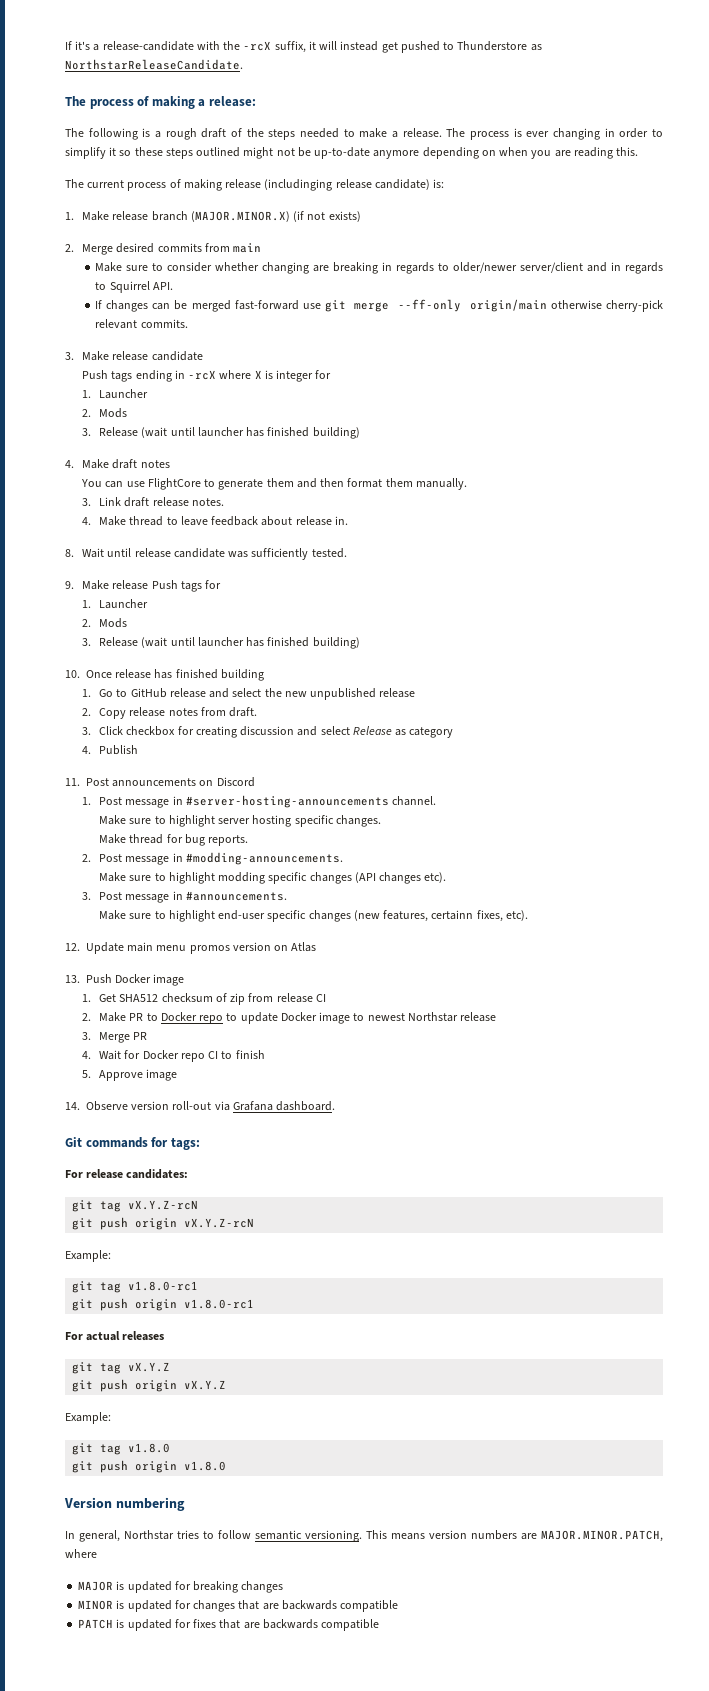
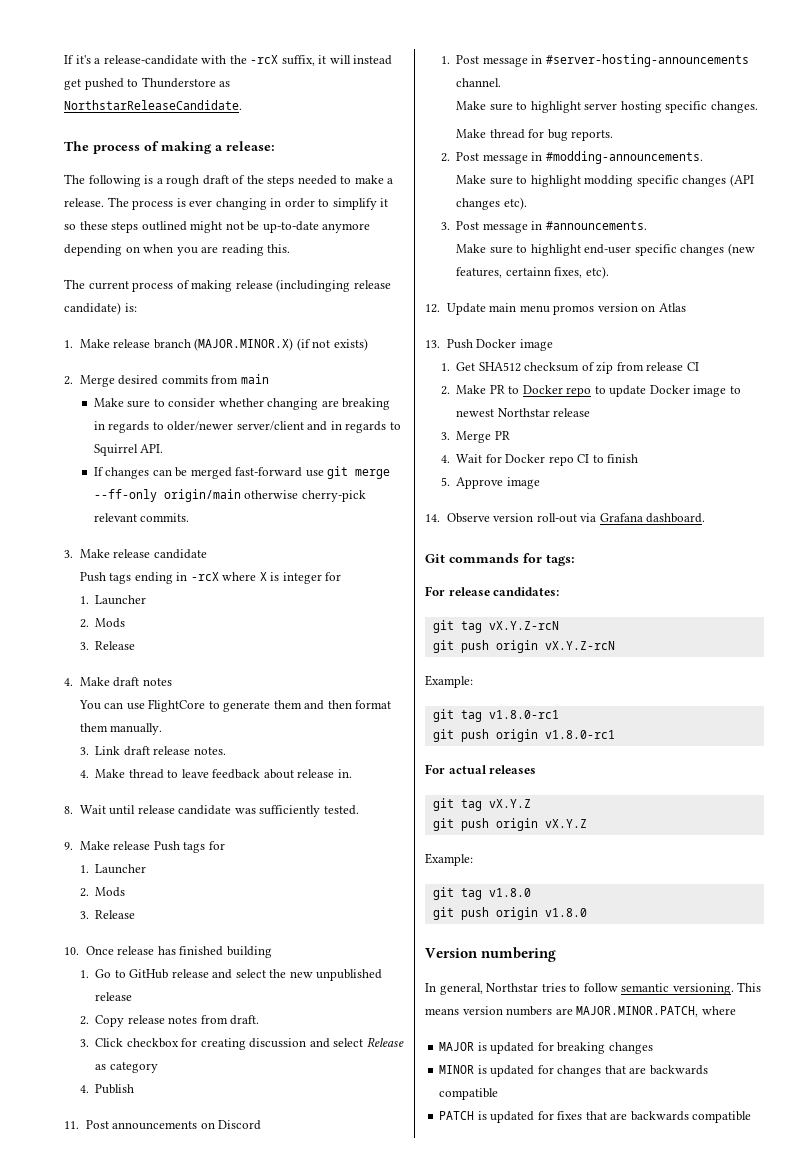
[141,427,360,439] (wait until launcher has finished building) -> (135, 645) none
[141,637,360,649] (wait until launcher has finished building) -> (135, 914) none

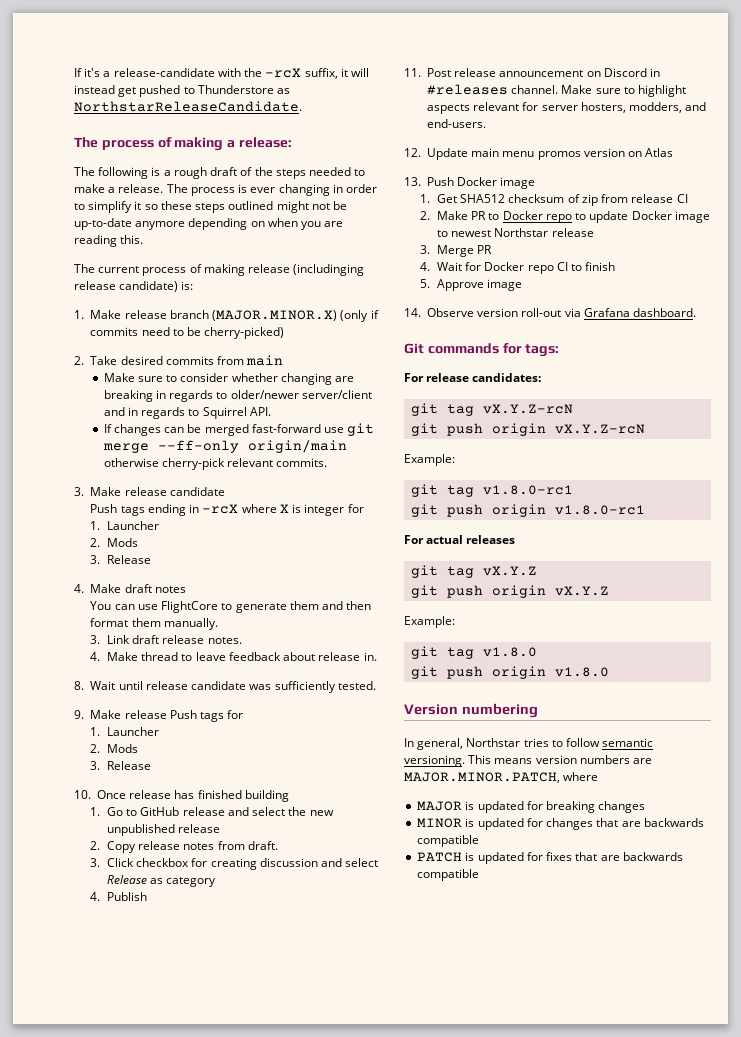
[296,338,368,351] [64,375,115,387] (if not exists) // 2. Merge -> [340,310,379,322] [90,327,285,339] [74,356,118,365] (only if commits need to be cherry-picked) // 2. Take
[112,1121,198,1130] announcements -> [454,68,584,77] release announcement
[440,54,749,67] // 1. Post message in #server-hosting-announcements -> [650,68,661,77] [427,84,508,95] in #releases
[455,101,758,113] [455,129,614,141] [440,151,703,164] [455,174,754,187] [455,197,527,210] [440,221,647,233] [455,243,755,256] [455,266,609,279] // Make sure to highlight server hosting specific changes. // Make thread for bug reports. // 2. Post message in #modding-announcements. // Make sure to highlight modding specific changes (API changes etc). // 3. Post message in #announcements. // Make sure to highlight end-user specific changes (new features, certainn fixes, etc). -> [561,85,687,97] [427,102,707,114] [427,119,486,128] Make sure to highlight aspects relevant for server hosters, modders, and end-users.

